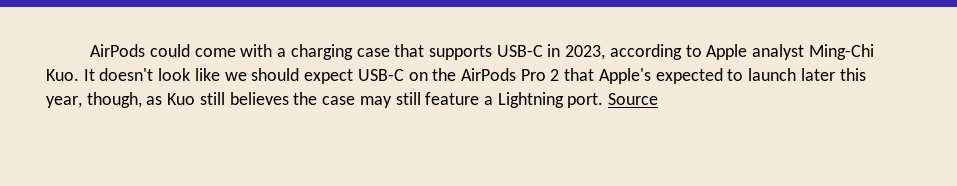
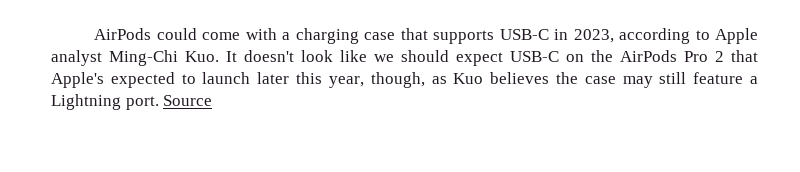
[199,92,225,105] still -> (484, 78) none

